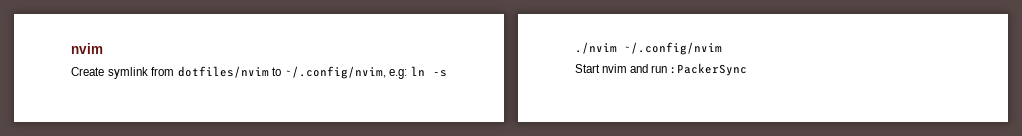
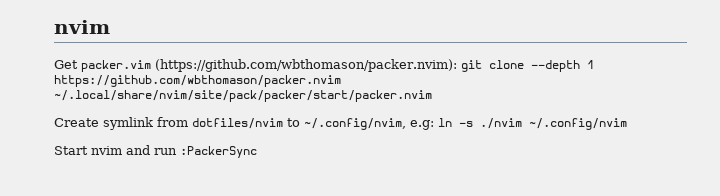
[71,43,103,54] nvim -> [54,20,110,34] [54,59,594,72] [54,75,341,87] [54,90,432,102] nvim // Get packer.vim (https://github.com/wbthomason/packer.nvim): git clone --depth 1 https://github.com/wbthomason/packer.nvim ~/.local/share/nvim/site/pack/packer/start/packer.nvim

